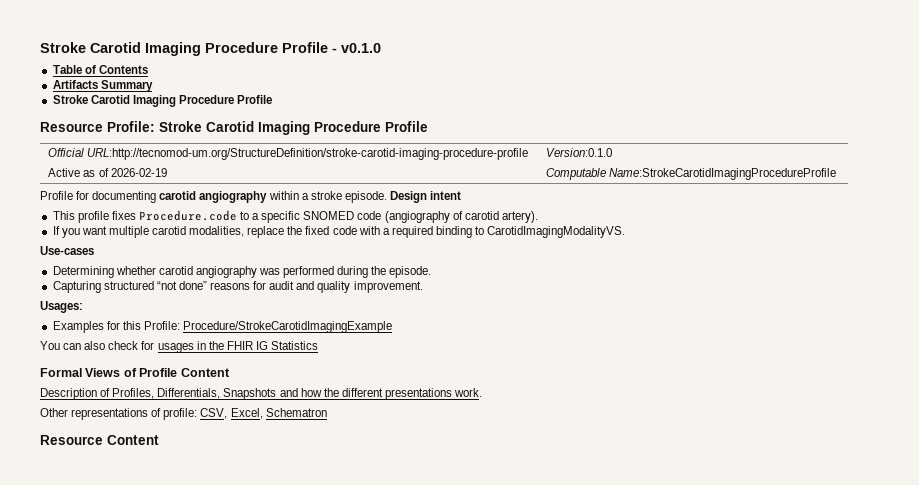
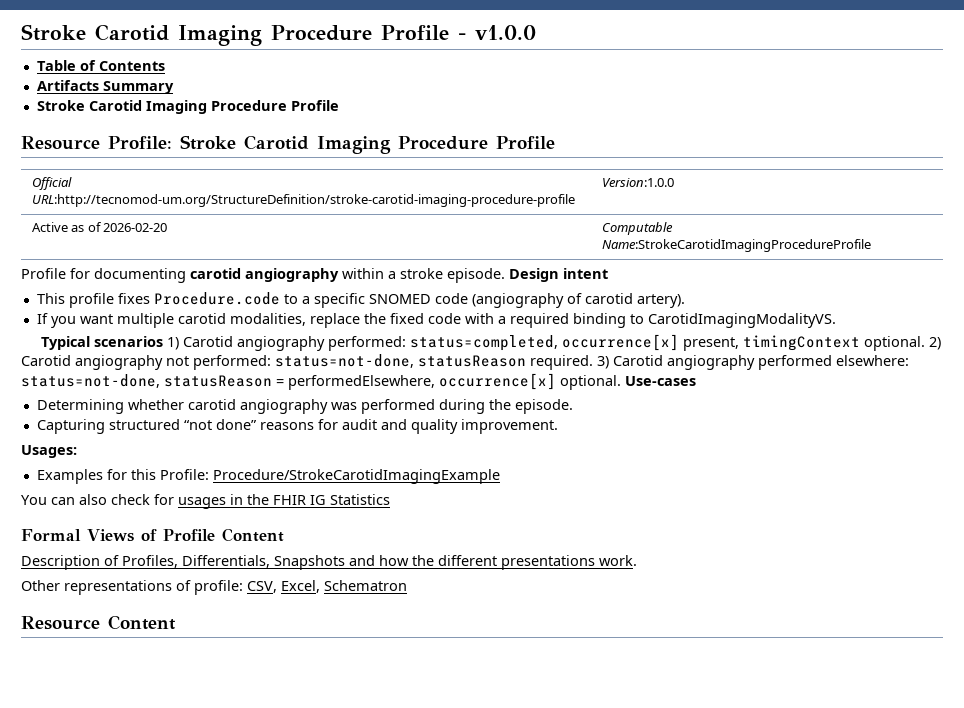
[341,43,381,53] v0.1.0 -> [475,25,536,40] v1.0.0
[546,148,613,157] Version:0.1.0 -> [601,178,674,187] Version:1.0.0
[110,168,167,177] 2026-02-19 -> [103,223,168,232] 2026-02-20
(626, 232) none -> [40,334,941,351] [21,354,909,370] [21,373,621,390] Typical scenarios 1) Carotid angiography performed: status=completed, occurrence[x] present, timingContext optional. 2) Carotid angiography not performed: status=not-done, statusReason required. 3) Carotid angiography performed elsewhere: status=not-done, statusReason = performedElsewhere, occurrence[x] optional.

